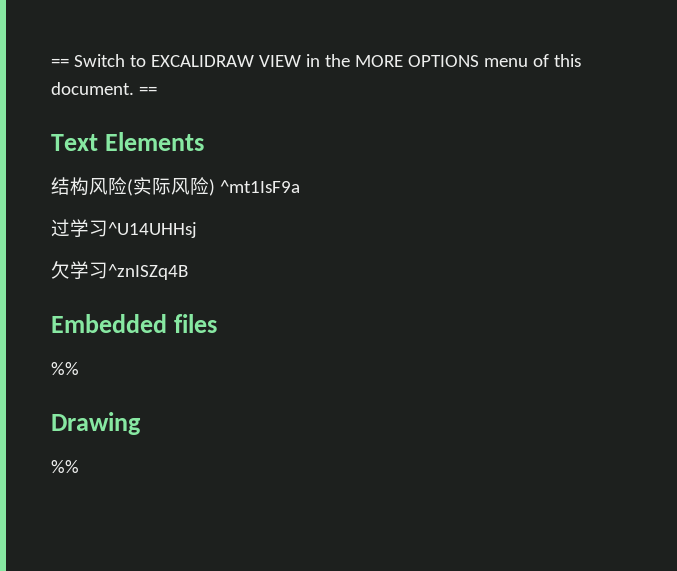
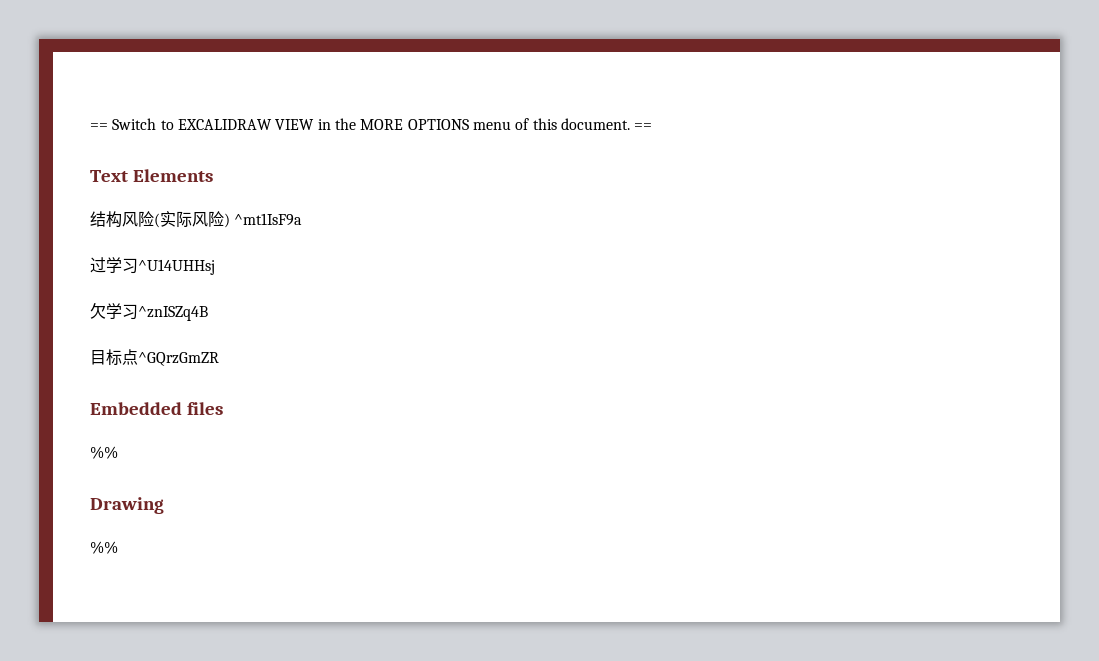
(188, 272) none -> [90,349,219,366] // 目标点^GQrzGmZR

